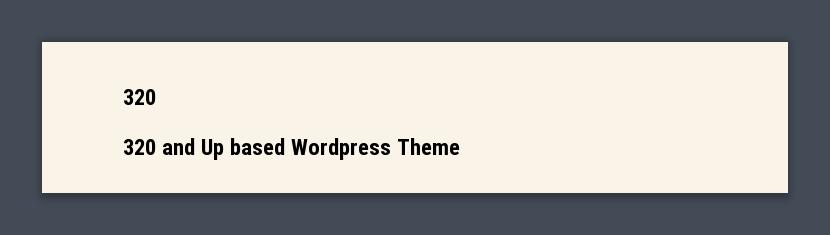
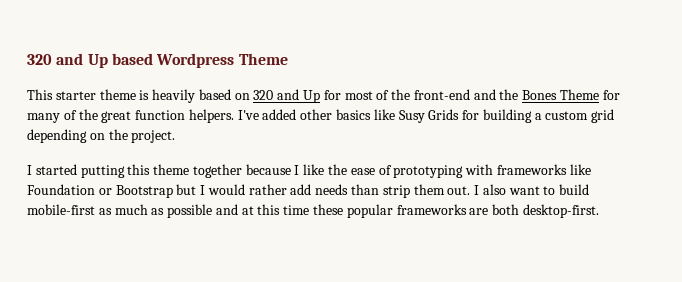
[123,89,156,105] [123,139,156,155] 320 // 320 -> [27,54,52,65] 320
(461, 146) none -> [27,89,620,103] [27,109,615,123] [27,129,176,143] [27,164,591,178] [27,184,590,198] [27,204,599,218] // This starter theme is heavily based on 320 and Up for most of the front-end and the Bones Theme for many of the great function helpers. I've added other basics like Susy Grids for building a custom grid depending on the project. // I started putting this theme together because I like the ease of prototyping with frameworks like Foundation or Bootstrap but I would rather add needs than strip them out. I also want to build mobile-first as much as possible and at this time these popular frameworks are both desktop-first.

